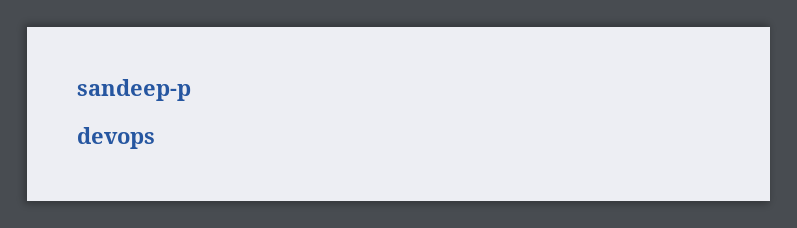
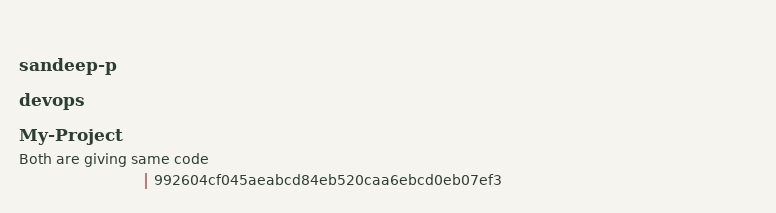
(155, 138) none -> [19,129,123,145] [19,153,209,167] [154,174,503,185] // My-Project // Both are giving same code // 992604cf045aeabcd84eb520caa6ebcd0eb07ef3

